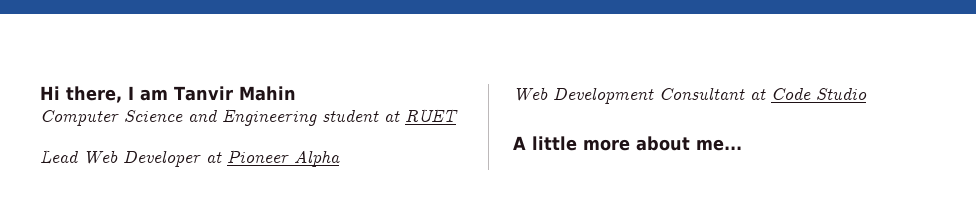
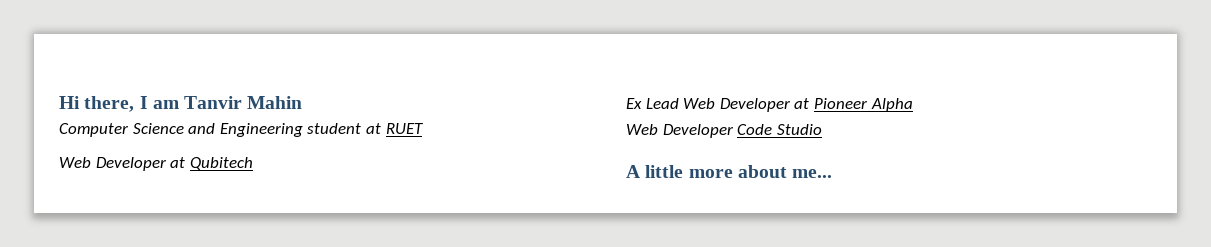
(458, 115) none -> [59,157,253,171] [626,98,642,109] Web Developer at Qubitech // Ex
[553,87,766,104] Development Consultant at -> [662,124,733,138] Developer

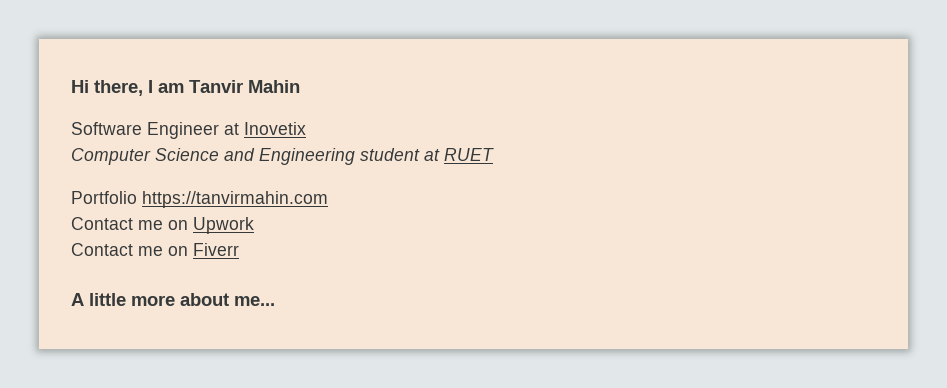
(303, 102) none -> [71,122,306,139] // Software Engineer at Inovetix
[59,157,253,171] [626,98,913,112] [626,124,822,138] Web Developer at Qubitech // Ex Lead Web Developer at Pioneer Alpha // Web Developer Code Studio -> [71,191,328,208] [71,217,254,234] [71,243,239,256] Portfolio https://tanvirmahin.com // Contact me on Upwork // Contact me on Fiverr

